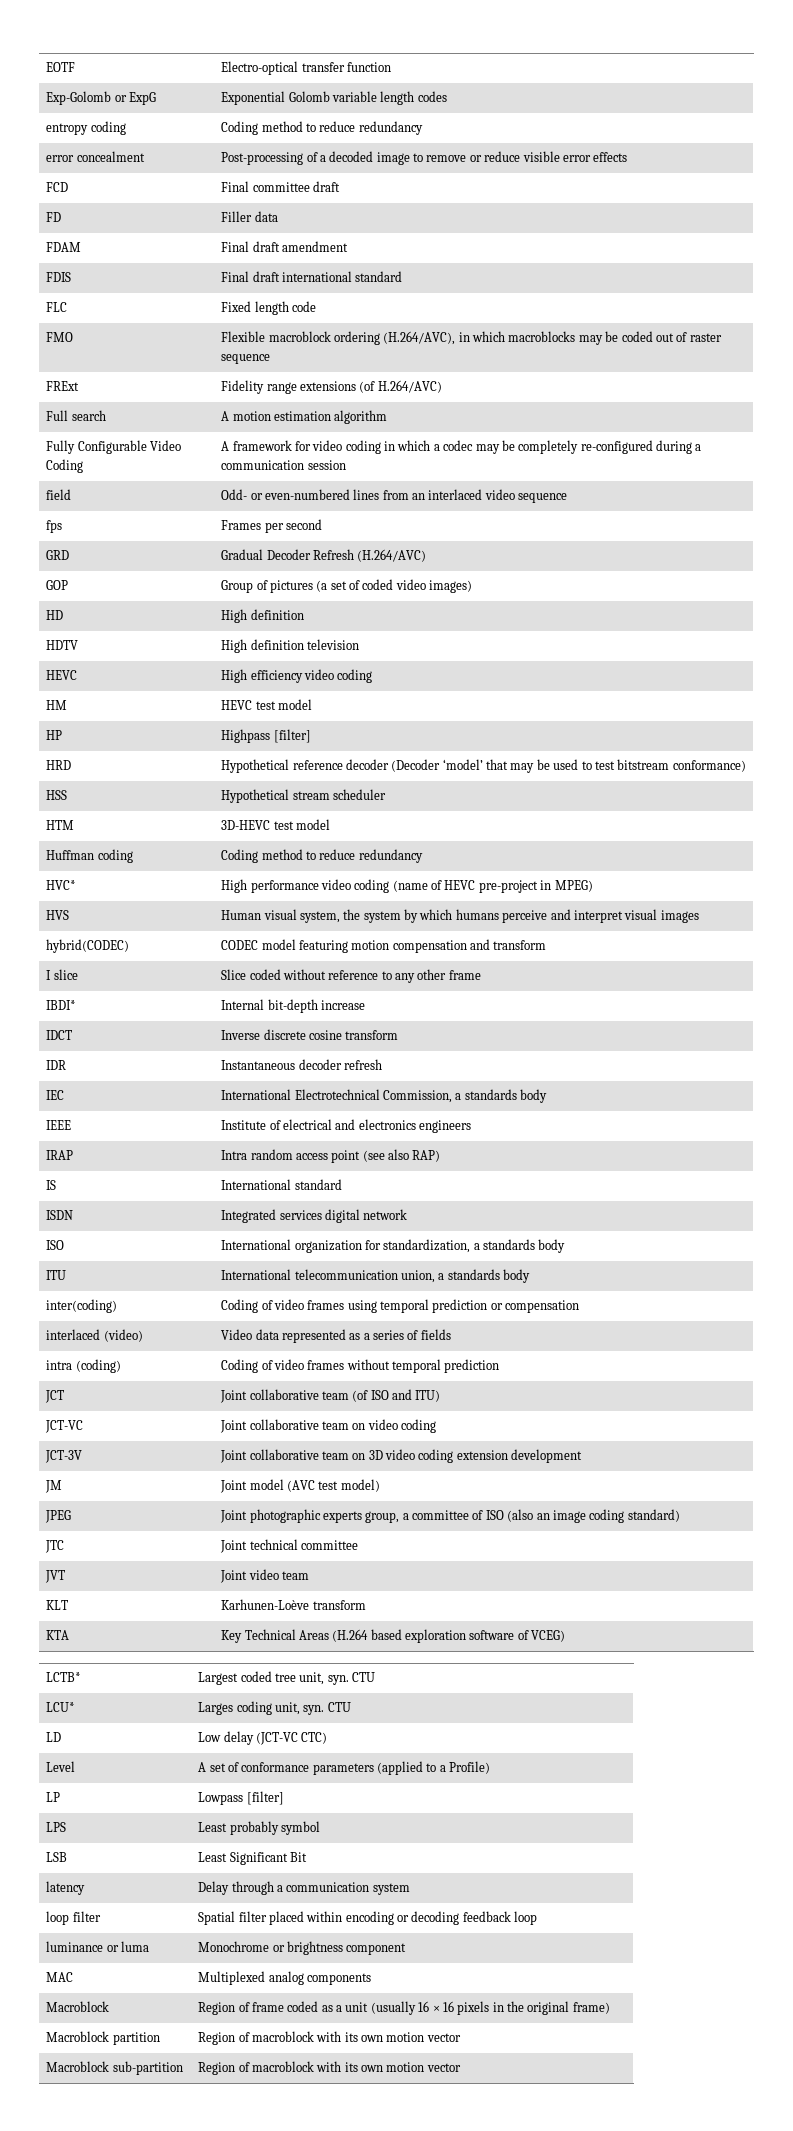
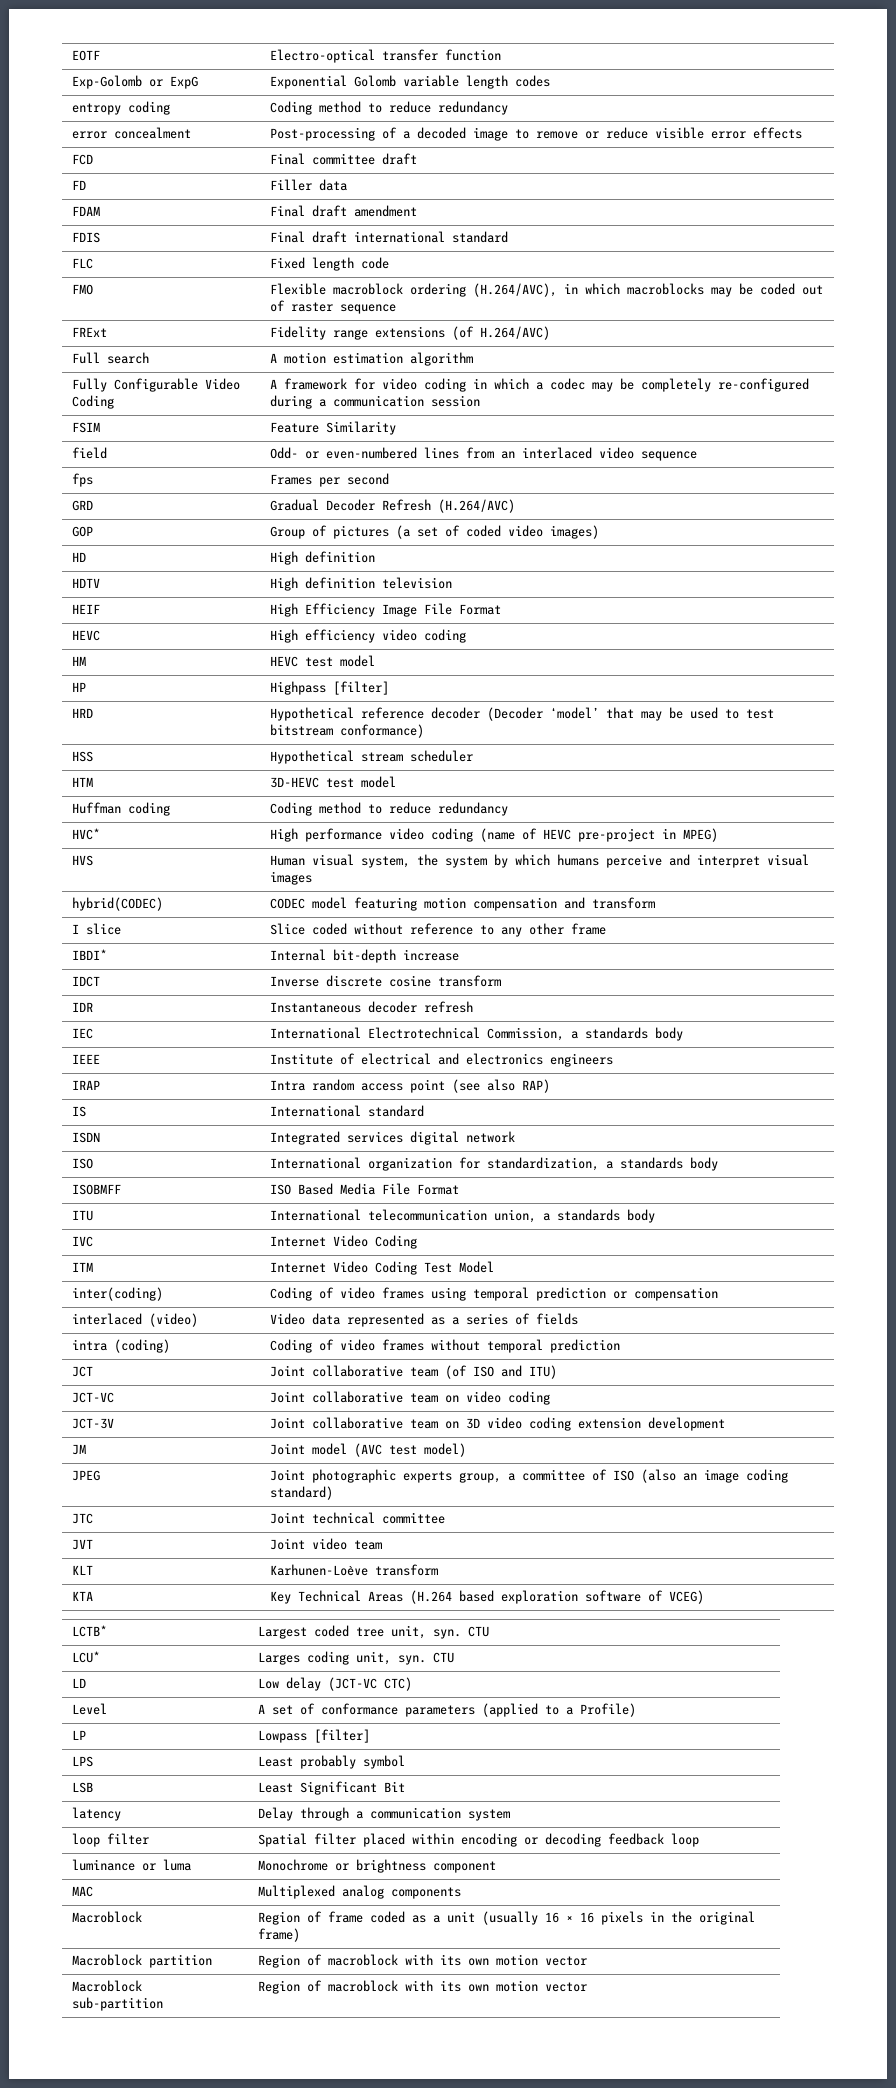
(346, 465) none -> [72,422,101,433] [270,421,397,435] // FSIM | Feature Similarity
(359, 644) none -> [72,604,101,614] [270,603,502,617] // HEIF | High Efficiency Image File Format
(566, 1246) none -> [72,1184,122,1195] [270,1183,460,1195] // ISOBMFF | ISO Based Media File Format
(531, 1276) none -> [72,1236,94,1247] [270,1235,418,1249] [72,1262,94,1272] [270,1261,495,1275] // IVC | Internet Video Coding // ITM | Internet Video Coding Test Model

